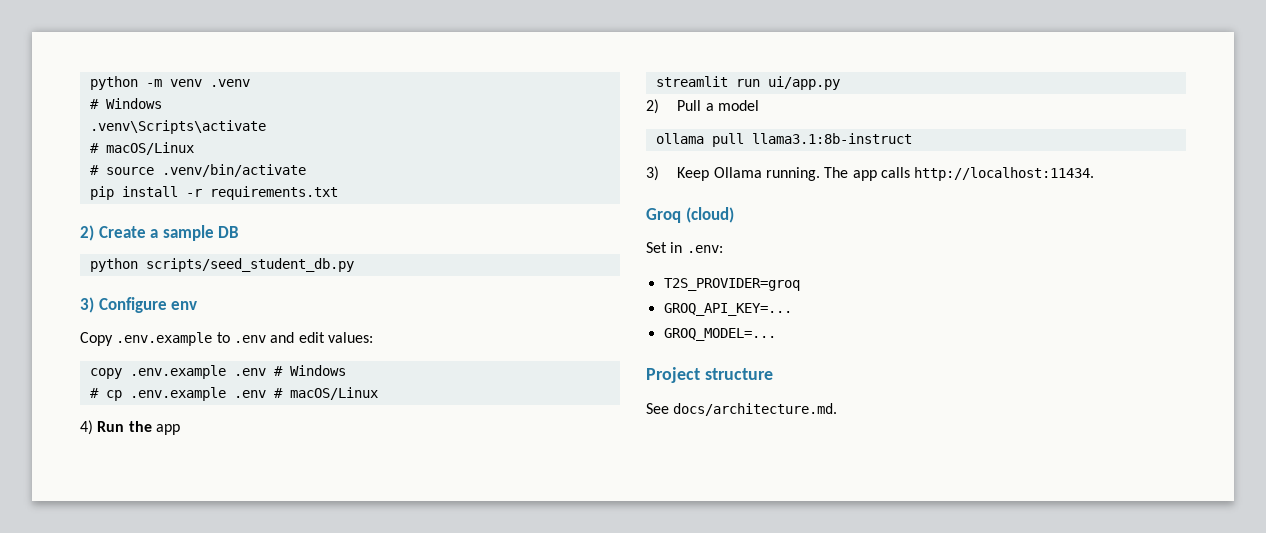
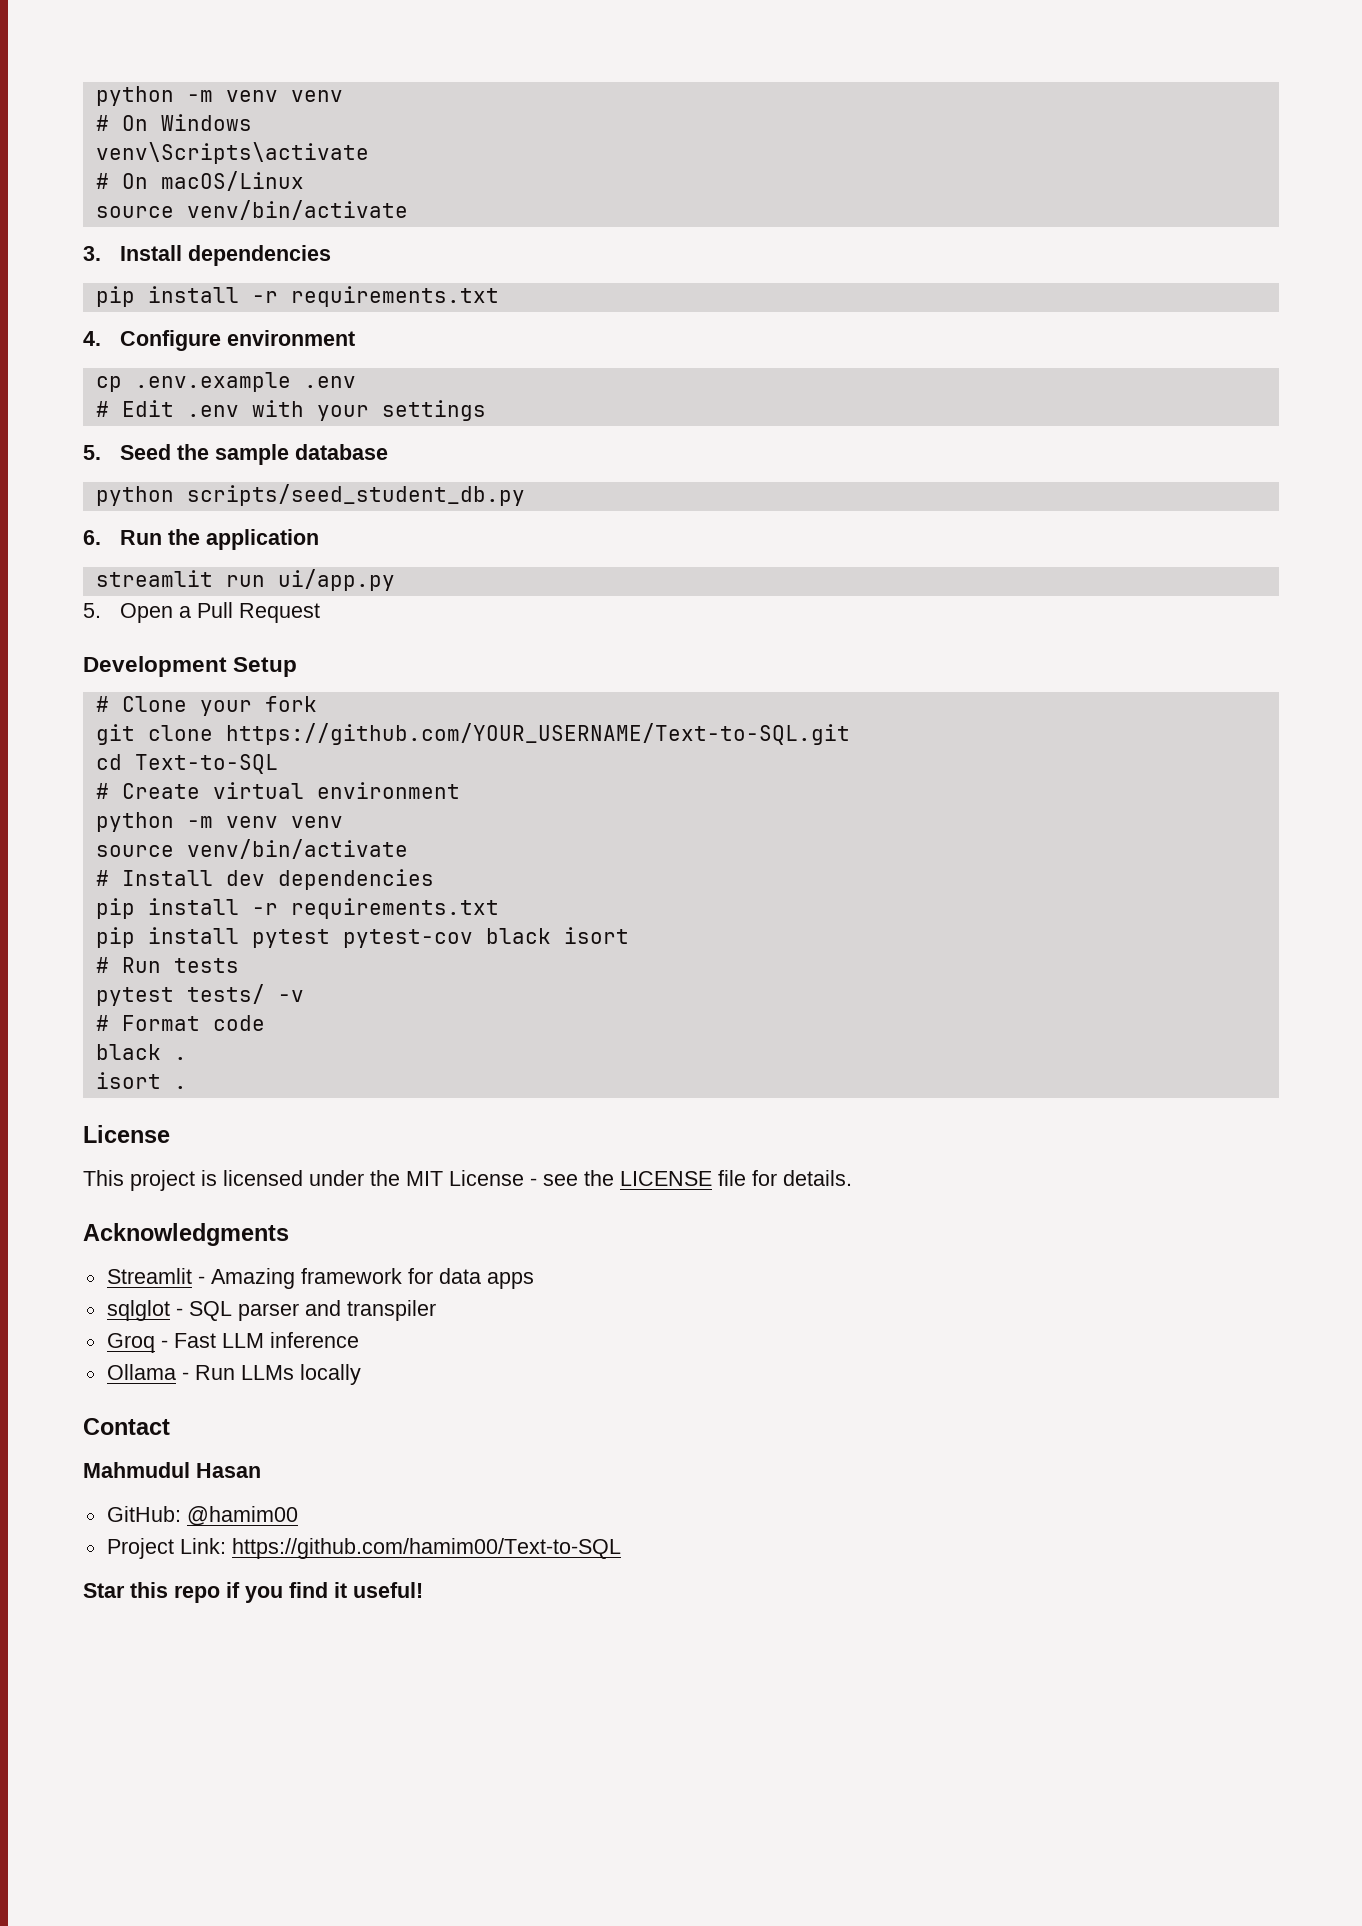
[89,76,250,90] [89,98,162,109] [89,120,266,134] [89,142,194,155] [89,164,306,177] [89,186,338,200] [80,225,240,241] [89,258,354,272] [80,297,198,313] [80,332,373,346] [89,365,346,379] [89,387,378,401] [80,420,93,435] python -m venv .venv // # Windows // .venv\Scripts\activate // # macOS/Linux // # source .venv/bin/activate // pip install -r requirements.txt // 2) Create a sample DB // python scripts/seed_student_db.py // 3) Configure env // Copy .env.example to .env and edit values: // copy .env.example .env # Windows // # cp .env.example .env # macOS/Linux // 4) -> [95,86,343,106] [95,114,252,131] [95,142,369,164] [95,171,304,191] [95,200,408,220] [83,245,331,266] [95,286,499,307] [83,330,355,351] [95,372,356,392] [95,400,486,421] [83,444,388,465] [95,484,525,506] [83,530,101,545] python -m venv venv // # On Windows // venv\Scripts\activate // # On macOS/Linux // source venv/bin/activate // 3. Install dependencies // pip install -r requirements.txt // 4. Configure environment // cp .env.example .env // # Edit .env with your settings // 5. Seed the sample database // python scripts/seed_student_db.py // 6.
[155,424,180,435] app -> [205,529,319,550] application
[646,99,760,114] [655,133,912,147] [646,166,1095,181] [646,207,734,223] [646,242,723,253] [663,278,800,291] [663,303,792,316] [663,328,776,341] [646,367,773,383] [646,403,838,416] 2) Pull a model // ollama pull llama3.1:8b-instruct // 3) Keep Ollama running. The app calls http://localhost:11434. // Groq (cloud) // Set in .env: // T2S_PROVIDER=groq // GROQ_API_KEY=... // GROQ_MODEL=... // Project structure // See docs/architecture.md. -> [83,602,320,623] [83,656,298,677] [95,696,317,716] [95,723,850,745] [95,754,278,774] [95,782,460,799] [95,812,343,832] [95,839,408,859] [95,869,434,890] [95,898,499,919] [95,927,629,948] [95,957,239,973] [95,984,304,1006] [95,1015,265,1031] [95,1044,187,1060] [95,1072,187,1089] [83,1125,170,1143] [83,1170,852,1191] [83,1223,289,1246] [106,1268,534,1289] [106,1300,436,1321] [106,1332,359,1353] [106,1364,361,1385] [83,1418,170,1435] [83,1462,261,1478] [106,1506,298,1526] [106,1538,621,1559] [83,1582,423,1603] 5. Open a Pull Request // Development Setup // # Clone your fork // git clone https://github.com/YOUR_USERNAME/Text-to-SQL.git // cd Text-to-SQL // # Create virtual environment // python -m venv venv // source venv/bin/activate // # Install dev dependencies // pip install -r requirements.txt // pip install pytest pytest-cov black isort // # Run tests // pytest tests/ -v // # Format code // black . // isort . // License // This project is licensed under the MIT License - see the LICENSE file for details. // Acknowledgments // Streamlit - Amazing framework for data apps // sqlglot - SQL parser and transpiler // Groq - Fast LLM inference // Ollama - Run LLMs locally // Contact // Mahmudul Hasan // GitHub: @hamim00 // Project Link: https://github.com/hamim00/Text-to-SQL // Star this repo if you find it useful!

